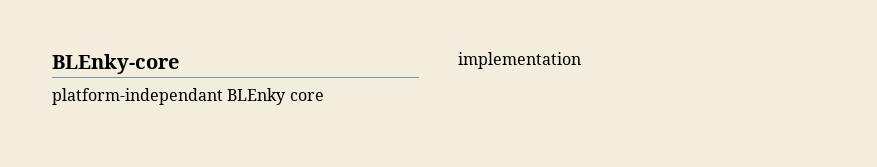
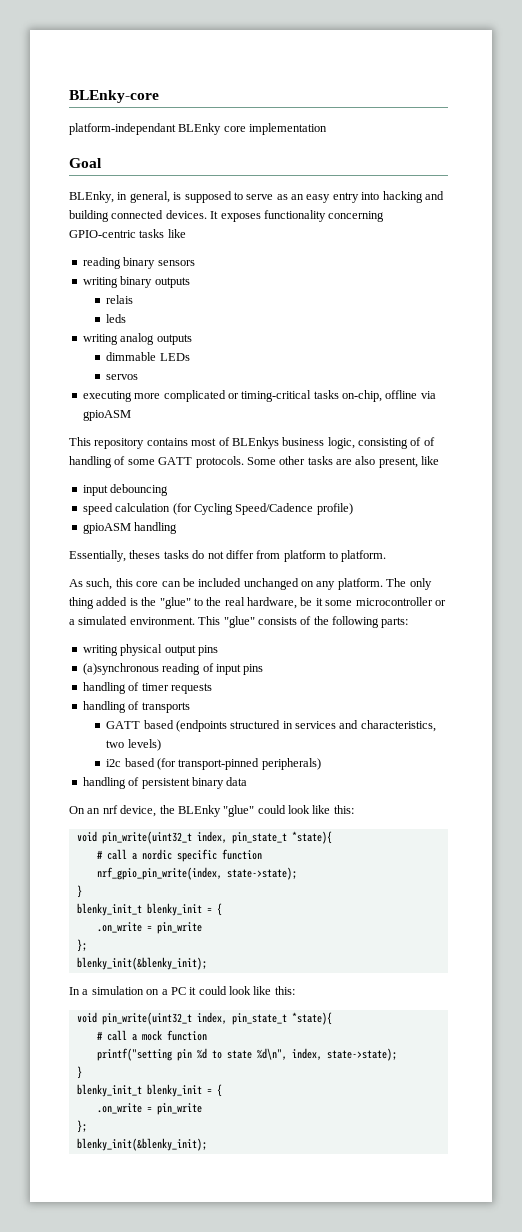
(581, 60) none -> [69,158,102,168] [69,191,444,203] [69,210,385,222] [69,229,186,238] [82,257,195,269] [82,276,190,288] [106,295,134,304] [106,314,127,323] [82,333,192,345] [106,352,190,361] [106,374,139,380] [82,390,436,402] [82,410,131,421] [69,437,435,449] [69,456,440,468] [82,484,169,496] [82,503,353,515] [82,522,178,534] [69,550,387,562] [69,578,432,590] [69,597,446,609] [69,616,409,628] [82,644,218,656] [82,663,264,675] [82,682,212,694] [82,701,190,713] [106,720,436,732] [106,739,161,751] [106,758,321,770] [82,777,248,789] [69,805,354,817] [76,831,332,844] [96,849,262,862] [96,867,297,880] [76,885,82,898] [76,903,222,916] [96,922,202,934] [76,939,87,952] [76,957,207,970] [69,986,295,995] [76,1012,332,1025] [96,1030,207,1041] [96,1048,397,1061] [76,1066,82,1079] [76,1084,222,1097] [96,1103,202,1115] [76,1120,87,1133] [76,1138,207,1151] // Goal // BLEnky, in general, is supposed to serve as an easy entry into hacking and building connected devices. It exposes functionality concerning GPIO-centric tasks like // reading binary sensors // writing binary outputs // relais // leds // writing analog outputs // dimmable LEDs // servos // executing more complicated or timing-critical tasks on-chip, offline via gpioASM // This repository contains most of BLEnkys business logic, consisting of of handling of some GATT protocols. Some other tasks are also present, like // input debouncing // speed calculation (for Cycling Speed/Cadence profile) // gpioASM handling // Essentially, theses tasks do not differ from platform to platform. // As such, this core can be included unchanged on any platform. The only thing added is the "glue" to the real hardware, be it some microcontroller or a simulated environment. This "glue" consists of the following parts: // writing physical output pins // (a)synchronous reading of input pins // handling of timer requests // handling of transports // GATT based (endpoints structured in services and characteristics, two levels) // i2c based (for transport-pinned peripherals) // handling of persistent binary data // On an nrf device, the BLEnky "glue" could look like this: // void pin_write(uint32_t index, pin_state_t *state){ // # call a nordic specific function // nrf_gpio_pin_write(index, state->state); // } // blenky_init_t blenky_init = { // .on_write = pin_write // }; // blenky_init(&blenky_init); // In a simulation on a PC it could look like this: // void pin_write(uint32_t index, pin_state_t *state){ // # call a mock function // printf("setting pin %d to state %d\n", index, state->state); // } // blenky_init_t blenky_init = { // .on_write = pin_write // }; // blenky_init(&blenky_init);

